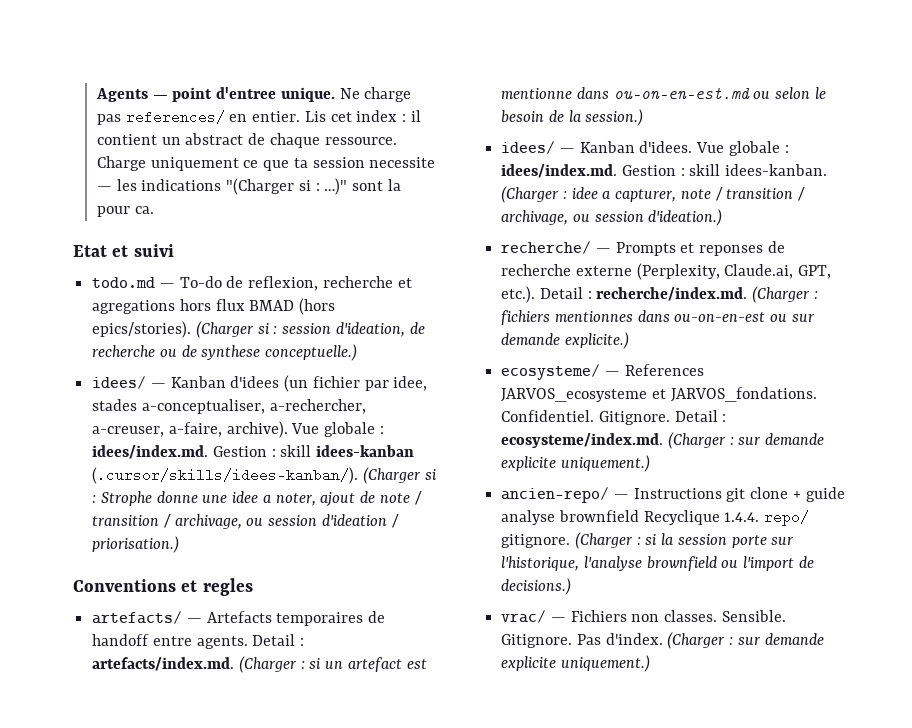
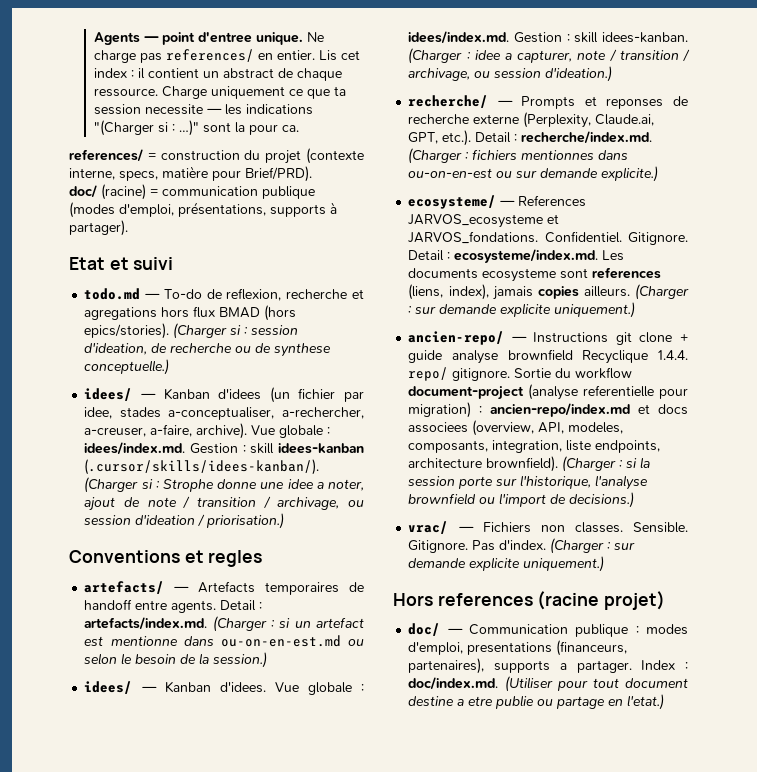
(154, 210) none -> [69,148,364,164] [69,166,312,182] [69,184,315,200] [69,202,337,218] [69,220,128,236] // references/ = construction du projet (contexte interne, specs, matière pour Brief/PRD). // doc/ (racine) = communication publique (modes d'emploi, présentations, supports à partager).
(664, 440) none -> [602,250,625,261] [408,267,662,282] [408,284,630,300] Les documents ecosysteme sont references (liens, index), jamais copies ailleurs.
(571, 541) none -> [514,367,633,379] [408,384,688,400] [408,402,688,418] [408,420,624,436] [408,440,661,453] [408,456,559,472] Sortie du workflow document-project (analyse referentielle pour migration) : ancien-repo/index.md et docs associees (overview, API, modeles, composants, integration, liste endpoints, architecture brownfield).
(650, 663) none -> [393,591,666,610] [408,623,688,637] [408,640,628,656] [408,658,688,674] [408,676,688,692] [408,694,665,710] // Hors references (racine projet) // doc/ — Communication publique : modes d'emploi, presentations (financeurs, partenaires), supports a partager. Index : doc/index.md. (Utiliser pour tout document destine a etre publie ou partage en l'etat.)

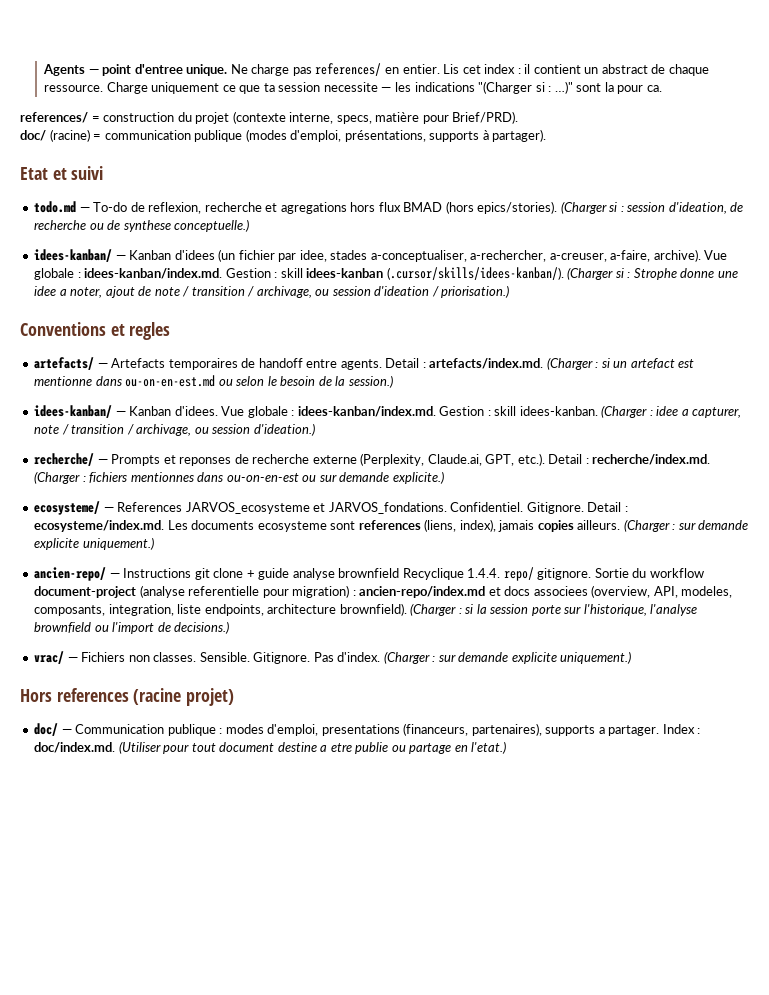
[84,388,133,401] idees/ -> [34,249,113,262] idees-kanban/
[84,442,186,455] idees/index.md. -> [84,268,223,279] idees-kanban/index.md.
[84,681,133,694] idees/ -> [34,405,113,418] idees-kanban/
[408,31,510,44] idees/index.md. -> [297,406,436,417] idees-kanban/index.md.

